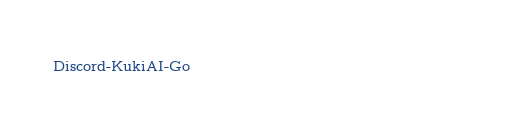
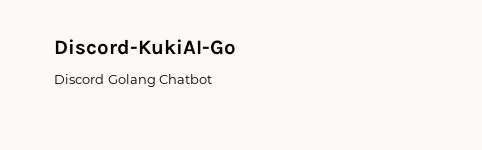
(190, 66) none -> [54,74,213,87] // Discord Golang Chatbot

